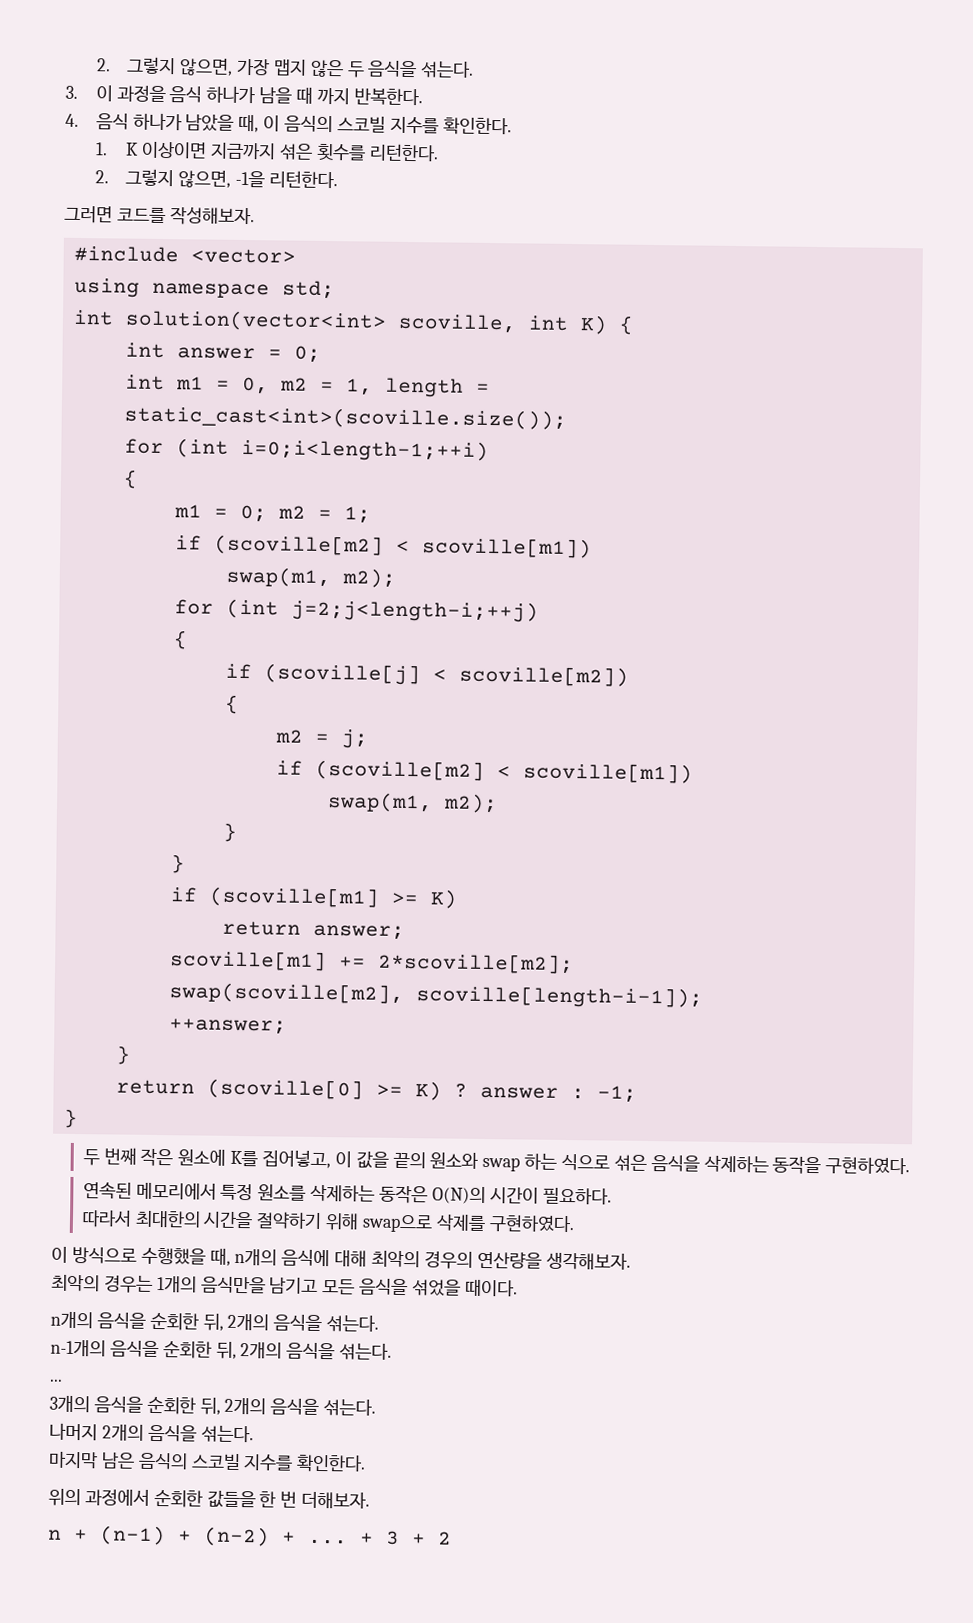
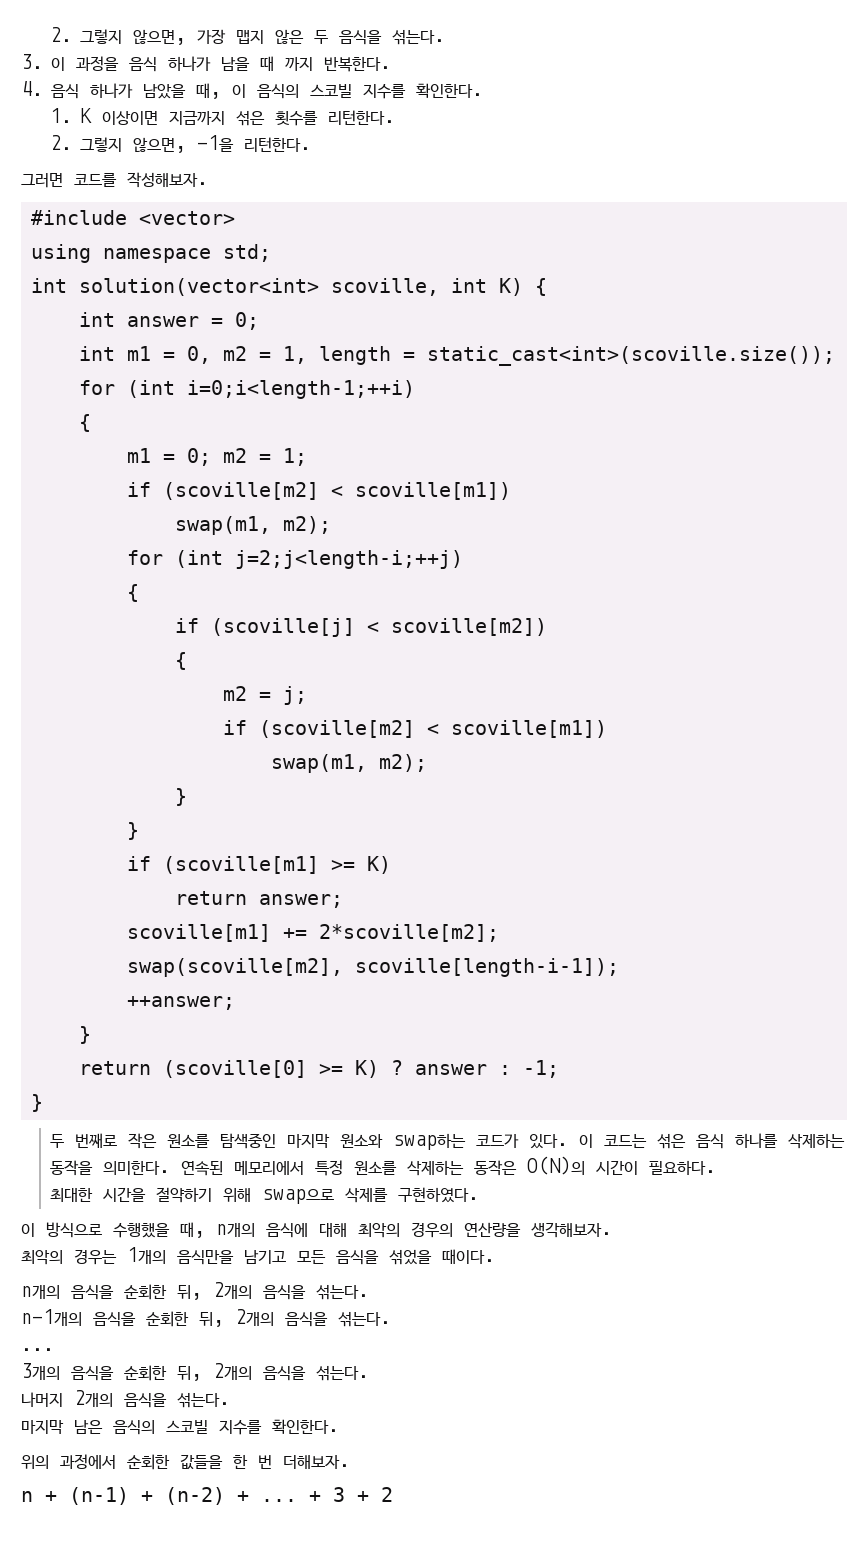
[103,1147,700,1172] 번째 작은 원소에 K를 집어넣고, 이 값을 끝의 원소와 swap 하는 식으로 섞은 음식을 -> [74,1133,778,1150] 번째로 작은 원소를 탐색중인 마지막 원소와 swap하는 코드가 있다. 이 코드는 섞은 음식 하나를
[825,1156,911,1175] 구현하였다. // -> [102,1160,170,1175] 의미한다.
[81,1210,201,1228] 따라서 최대한의 -> [49,1187,93,1202] 최대한

